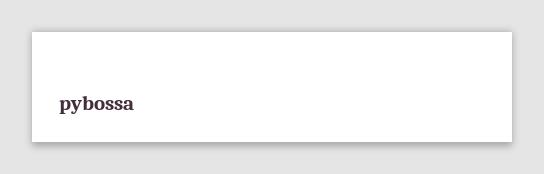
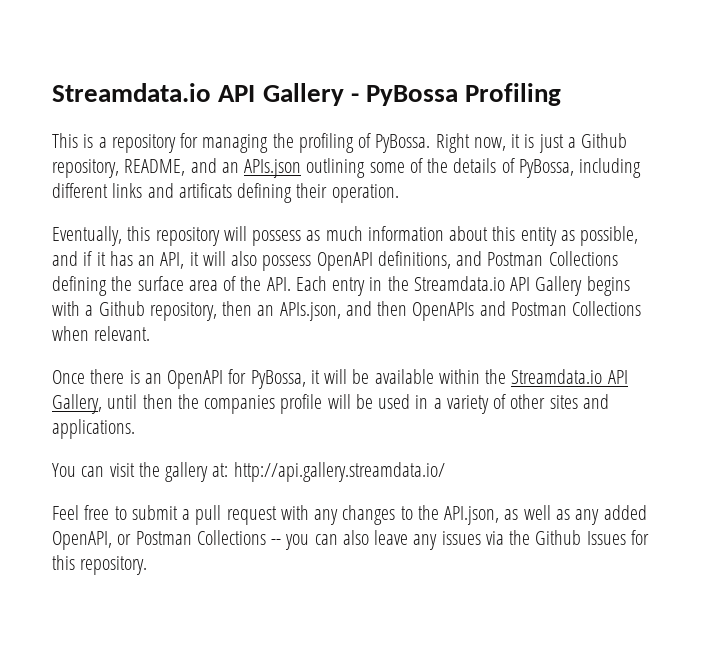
[59,95,134,114] pybossa -> [52,83,562,106] [52,133,628,153] [52,158,642,178] [52,183,399,203] [52,226,639,246] [52,251,618,271] [52,276,630,296] [52,301,642,321] [52,326,151,341] [52,369,628,389] [52,394,609,414] [52,419,135,439] [52,462,445,482] [52,505,647,525] [52,530,649,550] [52,555,148,575] Streamdata.io API Gallery - PyBossa Profiling // This is a repository for managing the profiling of PyBossa. Right now, it is just a Github repository, README, and an APIs.json outlining some of the details of PyBossa, including different links and artificats defining their operation. // Eventually, this repository will possess as much information about this entity as possible, and if it has an API, it will also possess OpenAPI definitions, and Postman Collections defining the surface area of the API. Each entry in the Streamdata.io API Gallery begins with a Github repository, then an APIs.json, and then OpenAPIs and Postman Collections when relevant. // Once there is an OpenAPI for PyBossa, it will be available within the Streamdata.io API Gallery, until then the companies profile will be used in a variety of other sites and applications. // You can visit the gallery at: http://api.gallery.streamdata.io/ // Feel free to submit a pull request with any changes to the API.json, as well as any added OpenAPI, or Postman Collections -- you can also leave any issues via the Github Issues for this repository.

